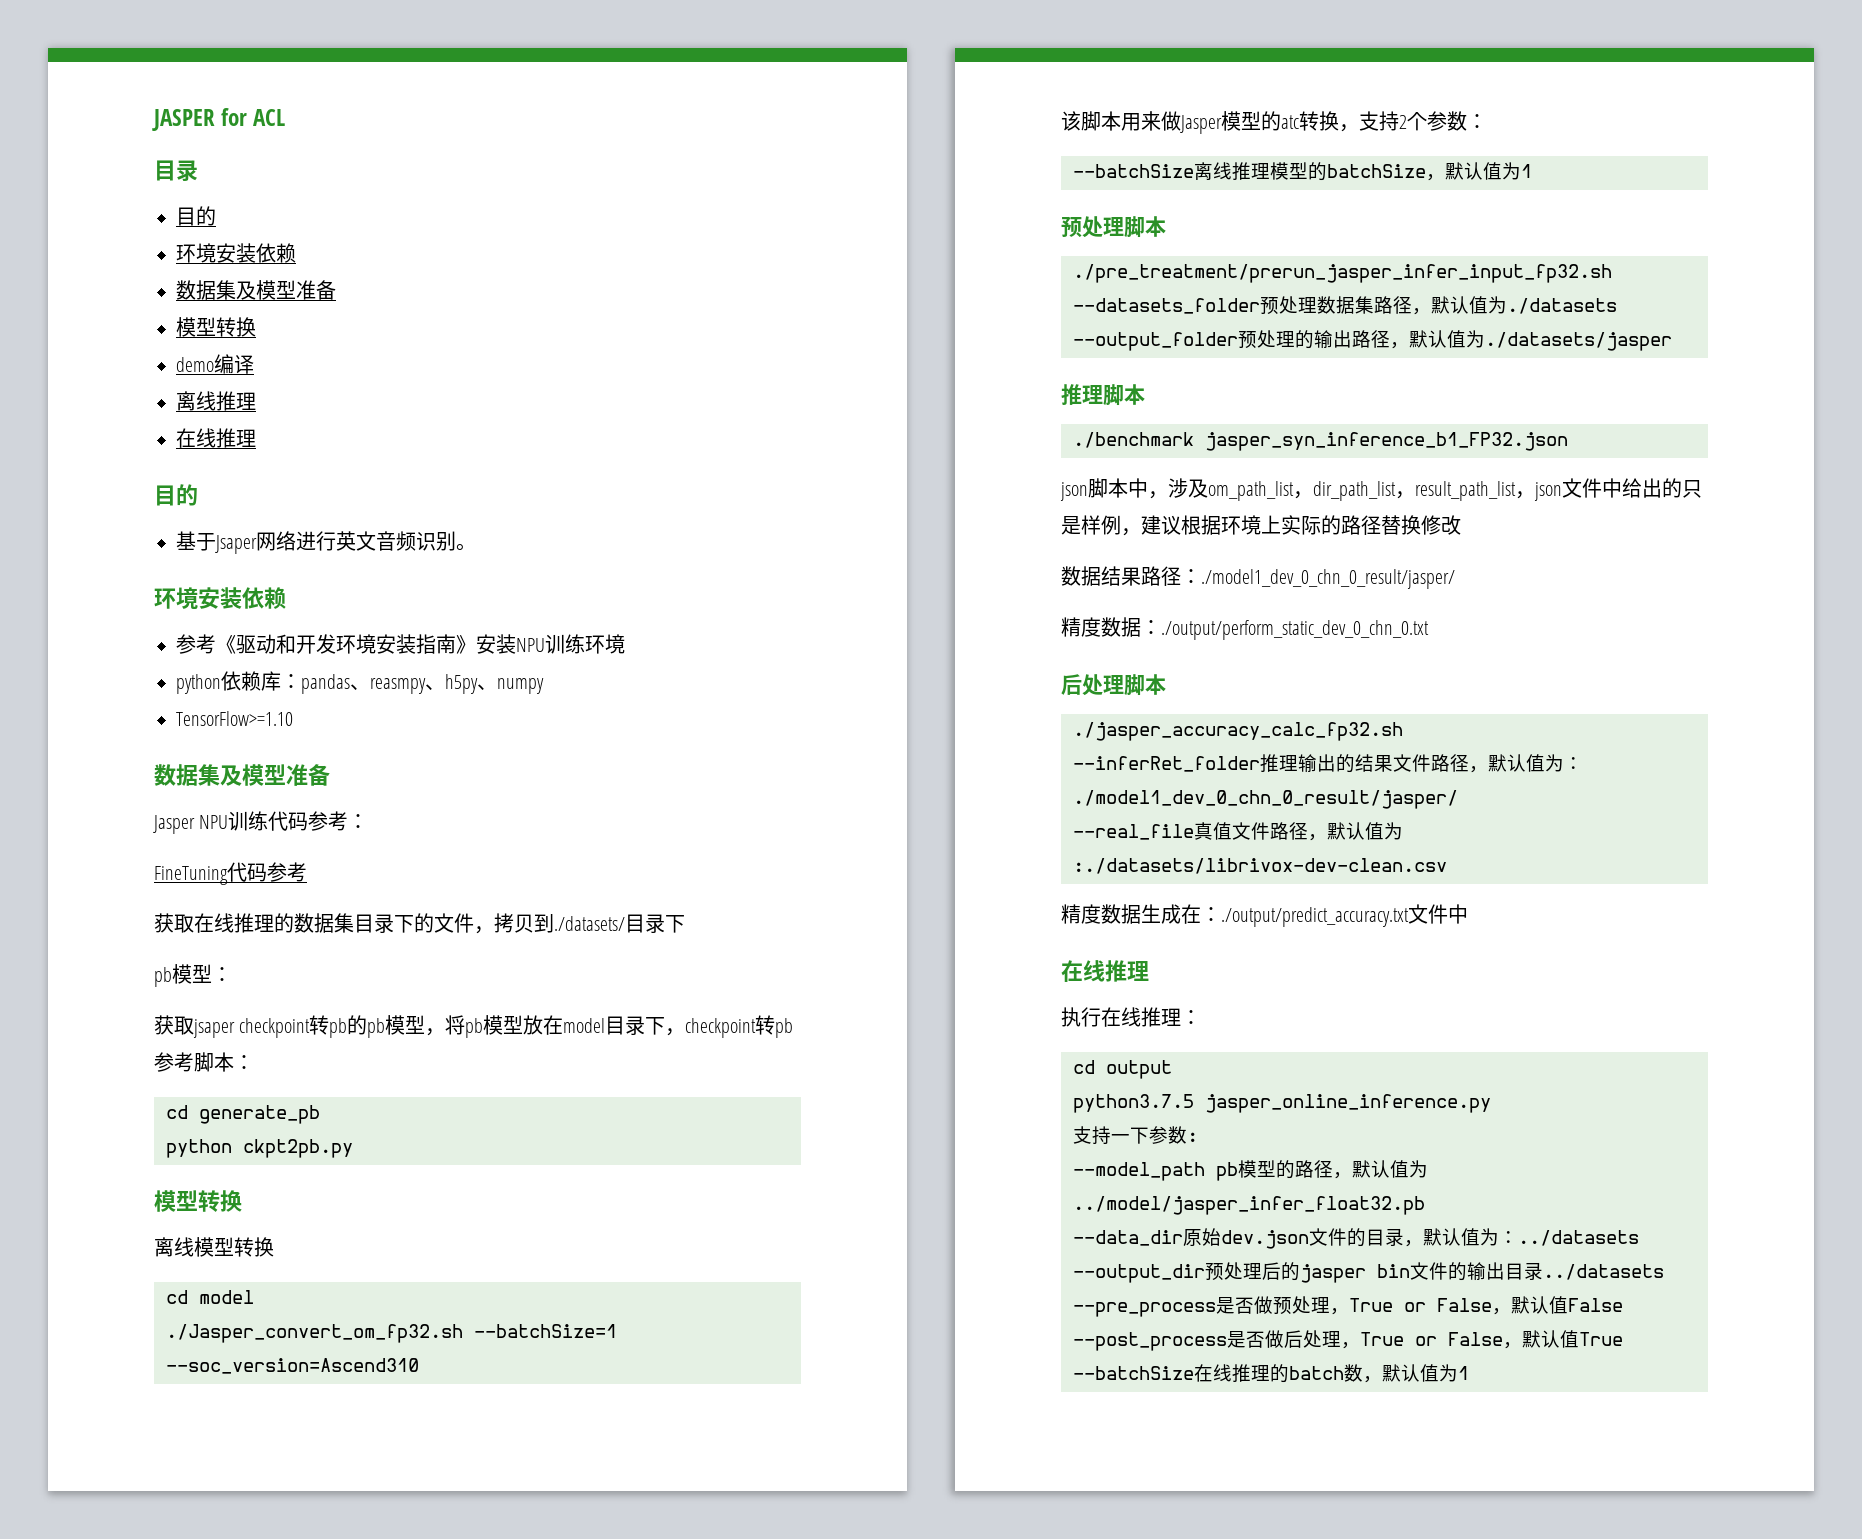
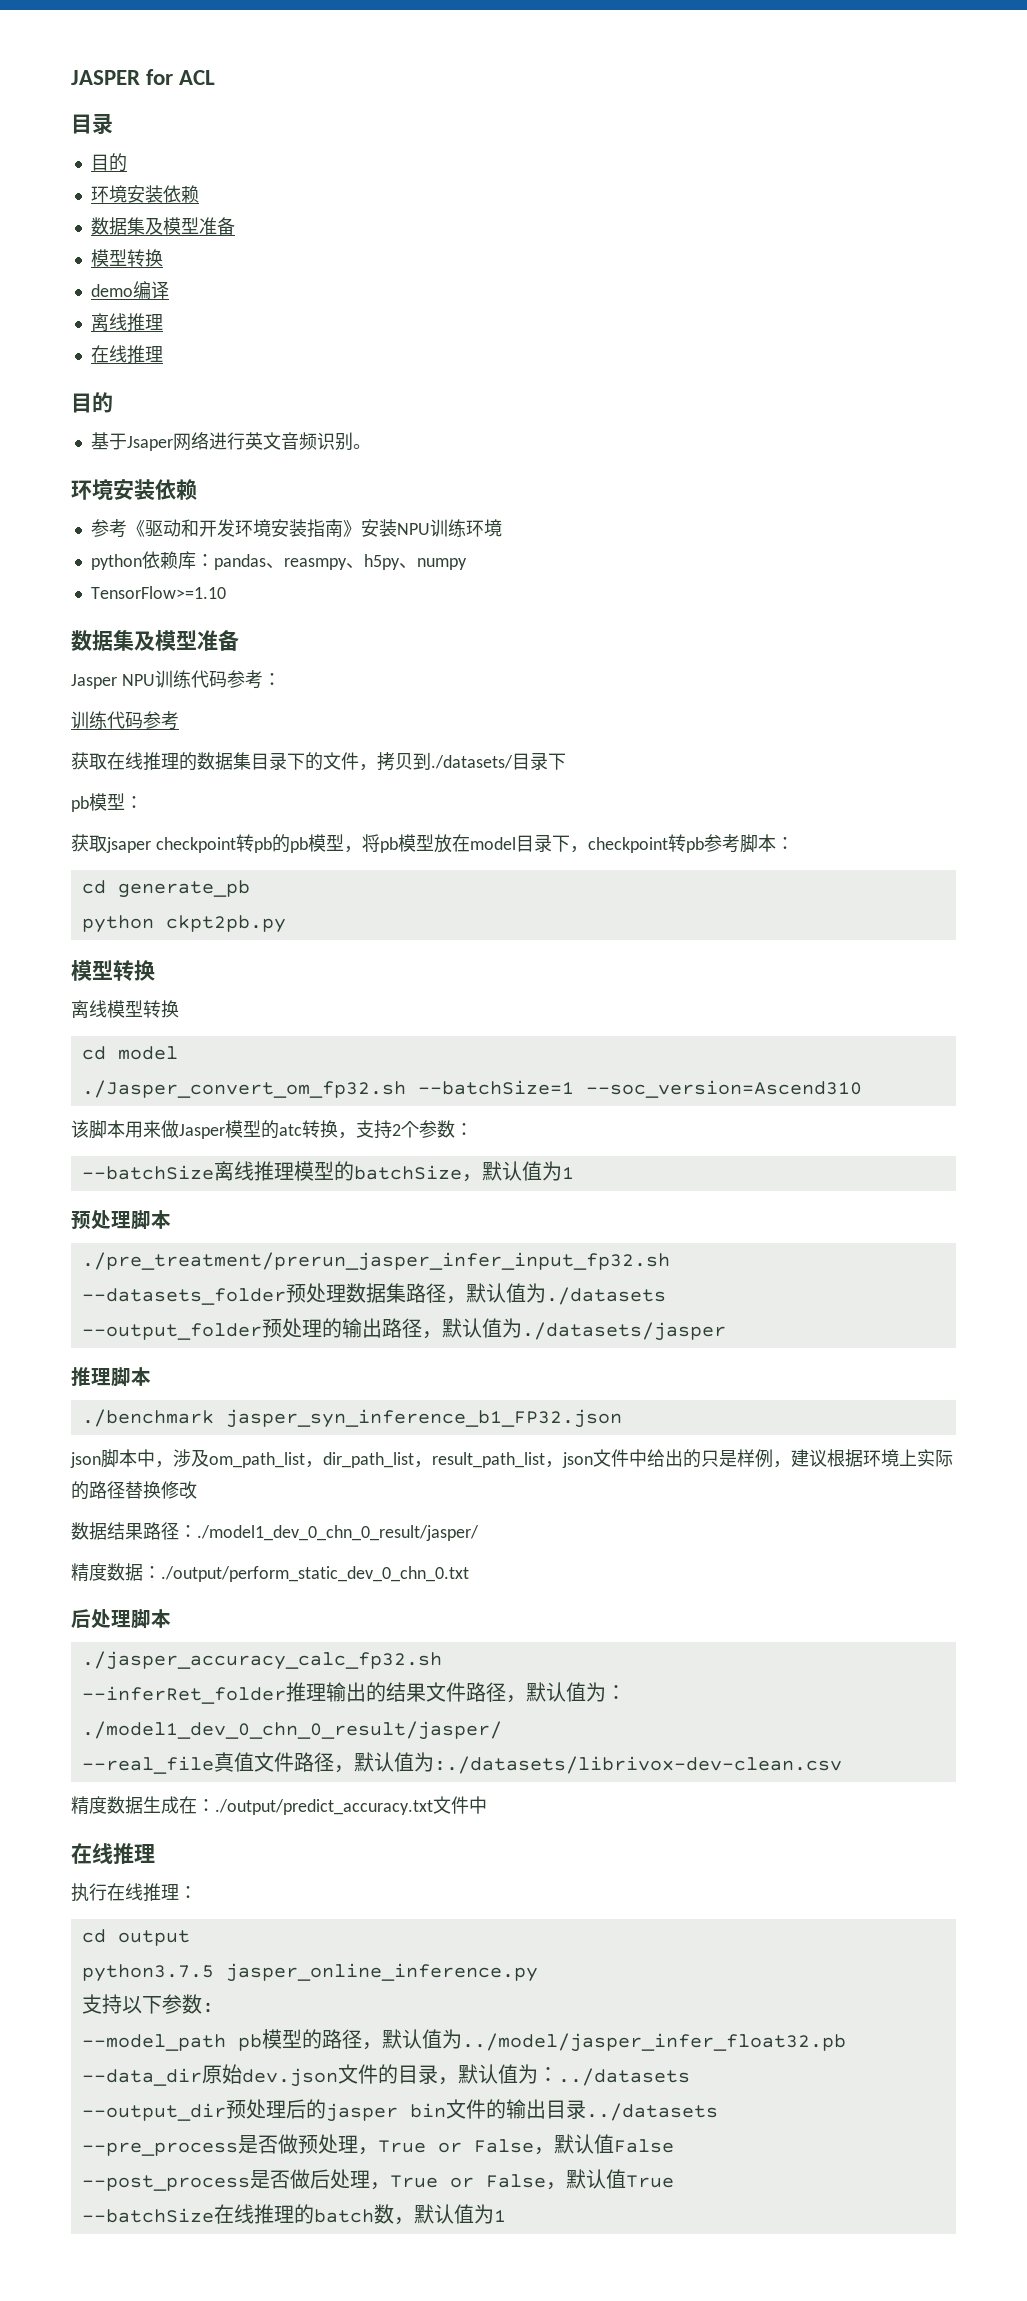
[154,866,228,885] FineTuning -> [71,711,107,729] 训练
[1111,1134,1130,1142] 一 -> [121,1996,142,2014] 以

